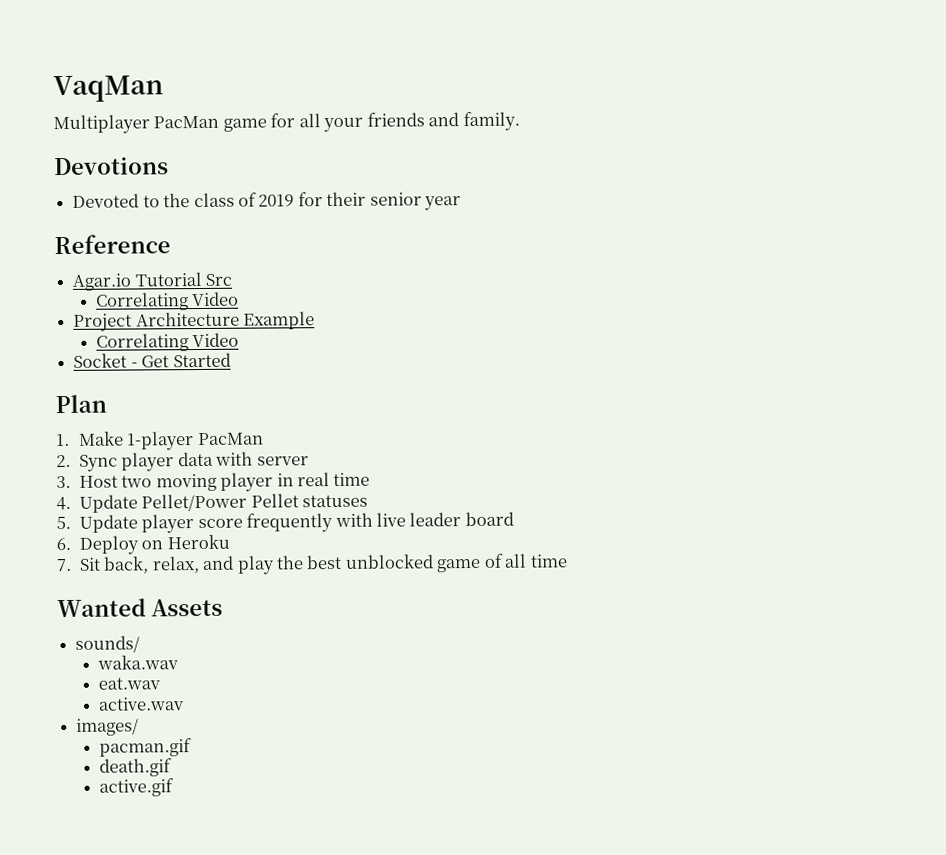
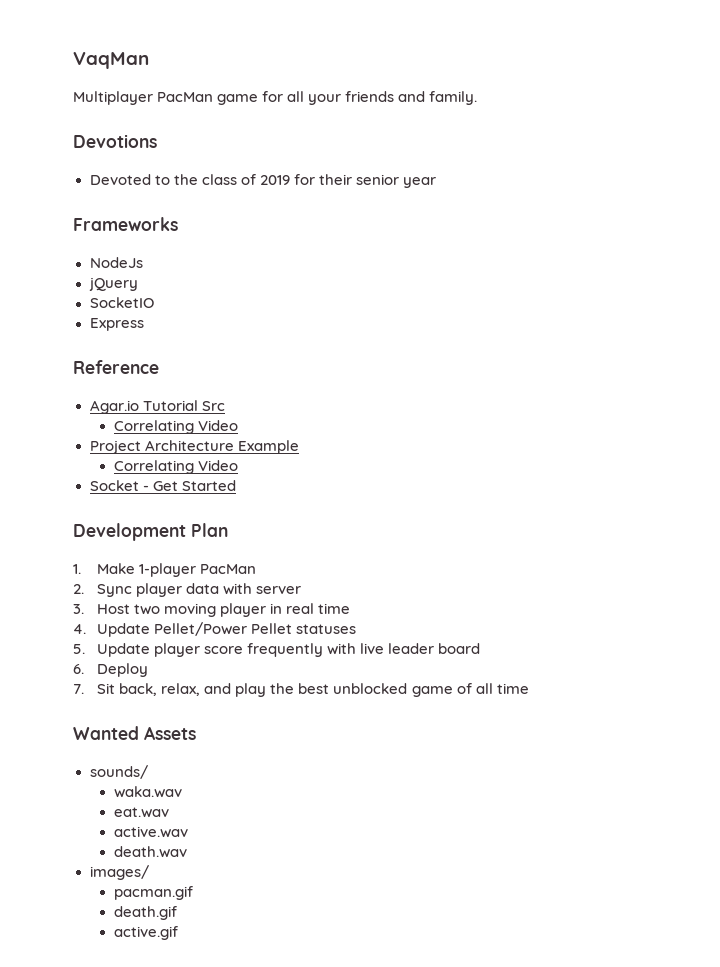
(462, 203) none -> [73,217,178,231] [89,257,143,268] [88,277,138,291] [89,297,154,308] [89,318,144,331] // Frameworks // NodeJs // jQuery // SocketIO // Express
(231, 360) none -> [73,523,186,541] Development
[141,534,230,550] on Heroku -> (149, 670) none
(184, 704) none -> [113,846,187,858] // death.wav

